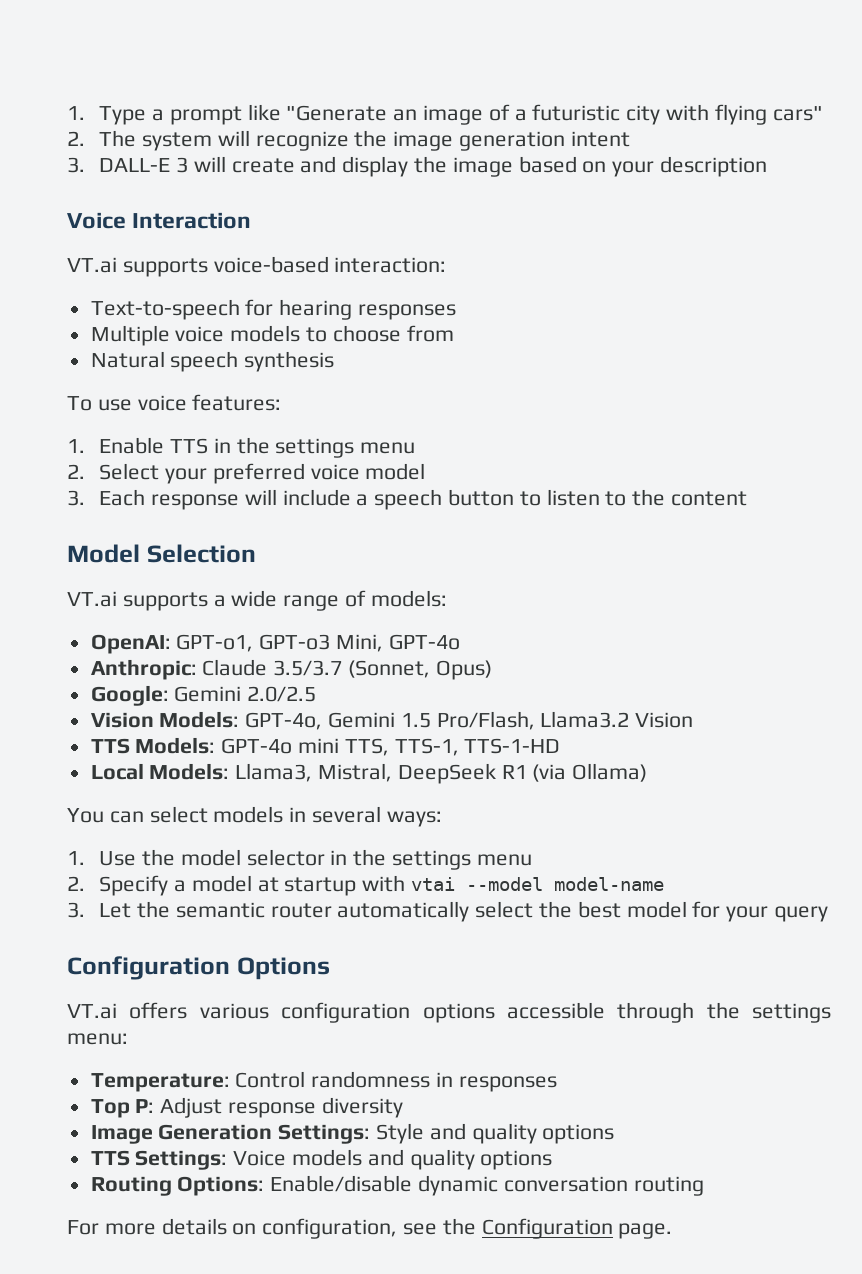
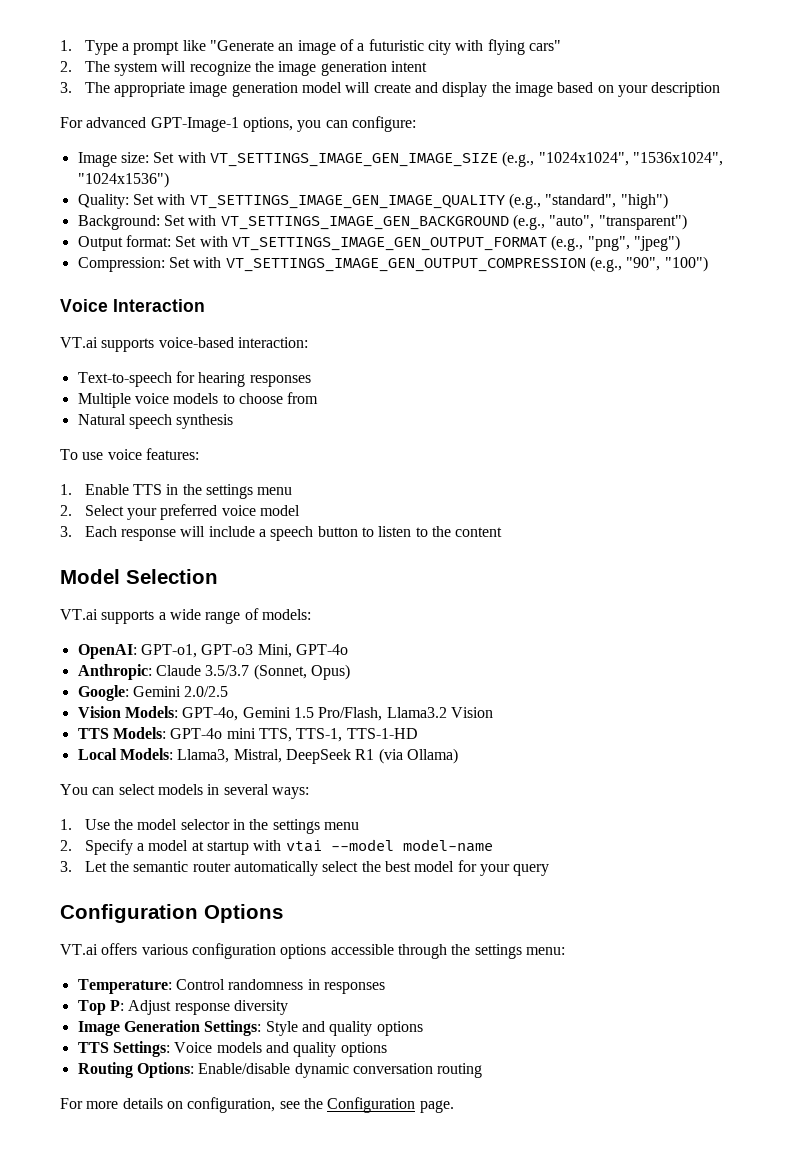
[99,157,188,173] DALL-E 3 -> [84,82,343,97] The appropriate image generation model
(768, 166) none -> [60,116,416,132] [77,151,723,167] [77,172,169,188] [77,193,668,209] [77,214,687,230] [77,235,680,251] [77,256,708,272] // For advanced GPT-Image-1 options, you can configure: // Image size: Set with VT_SETTINGS_IMAGE_GEN_IMAGE_SIZE (e.g., "1024x1024", "1536x1024", "1024x1536") // Quality: Set with VT_SETTINGS_IMAGE_GEN_IMAGE_QUALITY (e.g., "standard", "high") // Background: Set with VT_SETTINGS_IMAGE_GEN_BACKGROUND (e.g., "auto", "transparent") // Output format: Set with VT_SETTINGS_IMAGE_GEN_OUTPUT_FORMAT (e.g., "png", "jpeg") // Compression: Set with VT_SETTINGS_IMAGE_GEN_OUTPUT_COMPRESSION (e.g., "90", "100")

